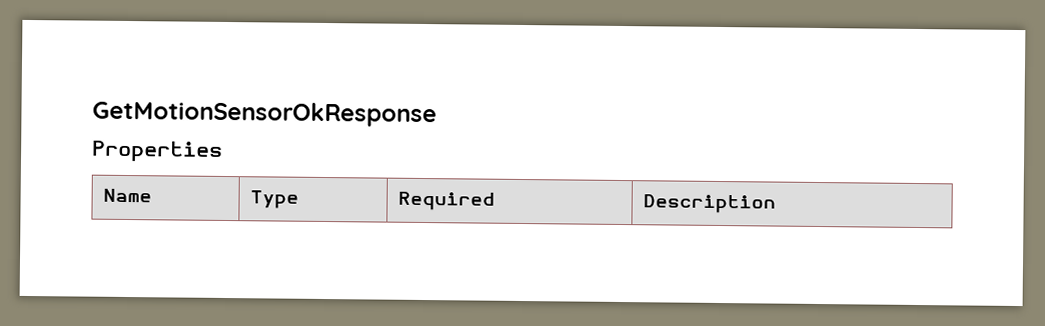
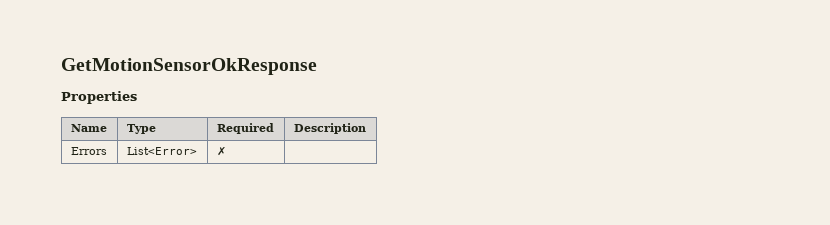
(776, 204) none -> [70,147,107,155] [126,147,197,155] [216,146,226,156] // Errors | List<Error> | ✗ |

